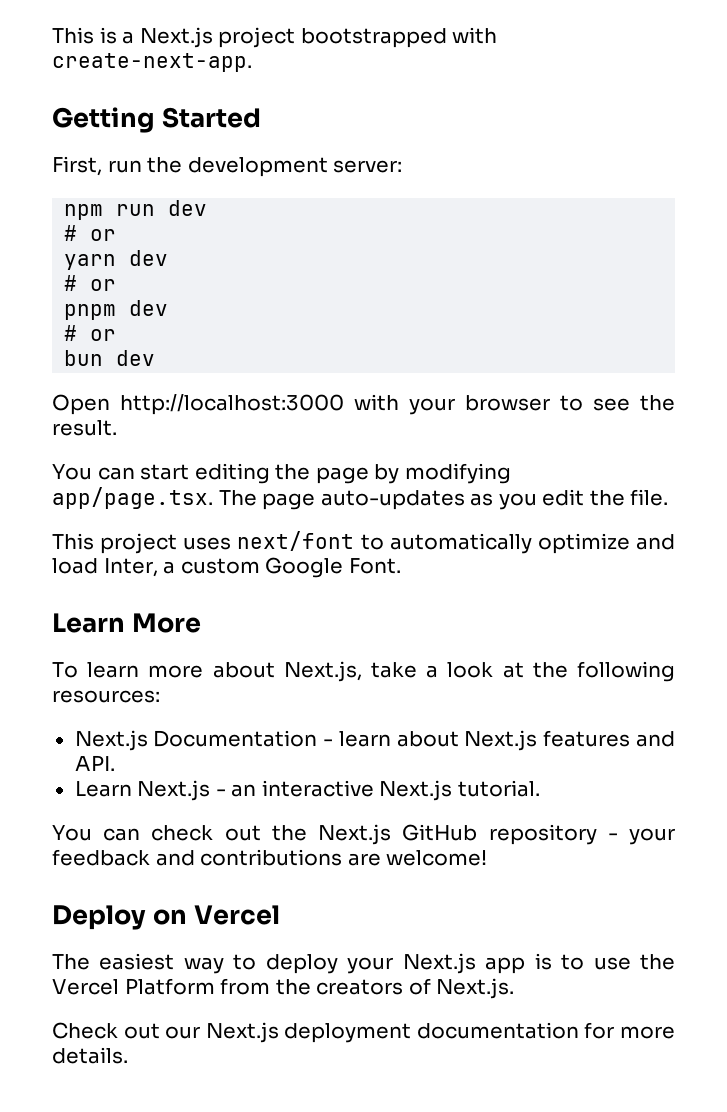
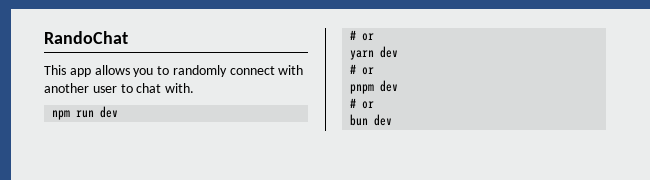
[52,27,498,48] [52,53,252,72] [52,107,261,133] [52,156,403,177] This is a Next.js project bootstrapped with create-next-app. // Getting Started // First, run the development server: -> [44,31,128,44] [44,65,304,77] [44,83,195,93] RandoChat // This app allows you to randomly connect with another user to chat with.
[52,394,675,415] [52,420,117,436] [52,463,511,484] [52,487,669,510] [52,531,675,554] [52,557,401,578] [52,613,201,633] [52,661,675,682] [52,690,160,703] [74,730,675,751] [74,755,115,771] [74,780,540,801] [52,824,675,845] [52,849,488,866] [52,905,280,930] [52,953,675,974] [52,978,515,999] [52,1022,675,1043] [52,1047,128,1064] // Open http://localhost:3000 with your browser to see the result. // You can start editing the page by modifying app/page.tsx. The page auto-updates as you edit the file. // This project uses next/font to automatically optimize and load Inter, a custom Google Font. // Learn More // To learn more about Next.js, take a look at the following resources: // Next.js Documentation - learn about Next.js features and API. // Learn Next.js - an interactive Next.js tutorial. // You can check out the Next.js GitHub repository - your feedback and contributions are welcome! // Deploy on Vercel // The easiest way to deploy your Next.js app is to use the Vercel Platform from the creators of Next.js. // Check out our Next.js deployment documentation for more details. -> (393, 120) none

